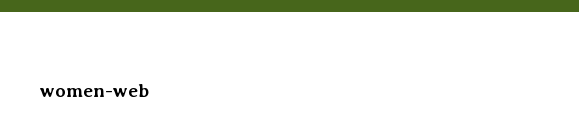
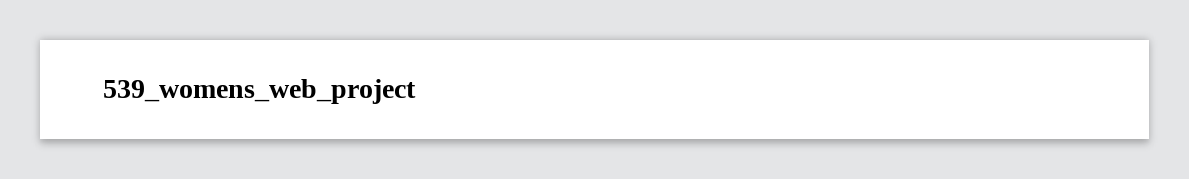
[40,84,149,97] women-web -> [103,79,416,104] 539_womens_web_project

